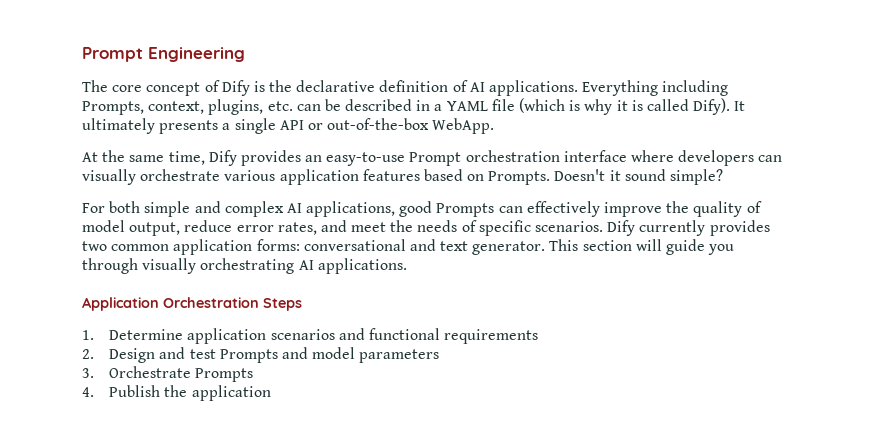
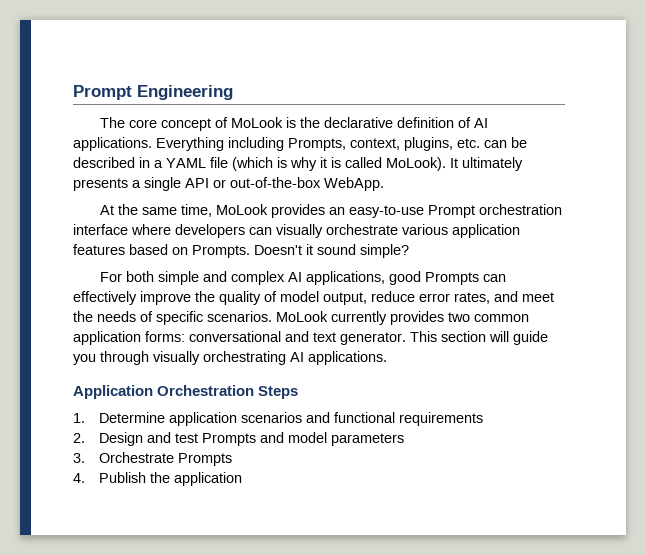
[221,80,250,96] Dify -> [230,117,283,128] MoLook
[693,98,731,115] Dify). -> [386,157,446,171] MoLook).
[208,150,237,166] Dify -> [215,204,268,215] MoLook
[607,220,636,236] Dify -> [276,311,328,322] MoLook

